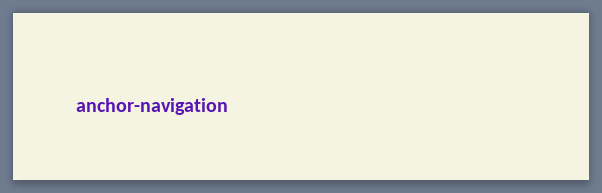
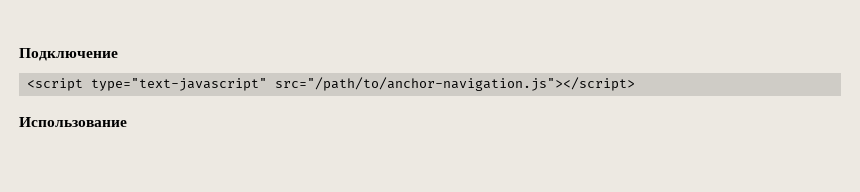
[76,98,228,115] anchor-navigation -> [19,48,118,61] [27,77,636,91] [19,117,127,127] Подключение // <script type="text-javascript" src="/path/to/anchor-navigation.js"></script> // Использование

